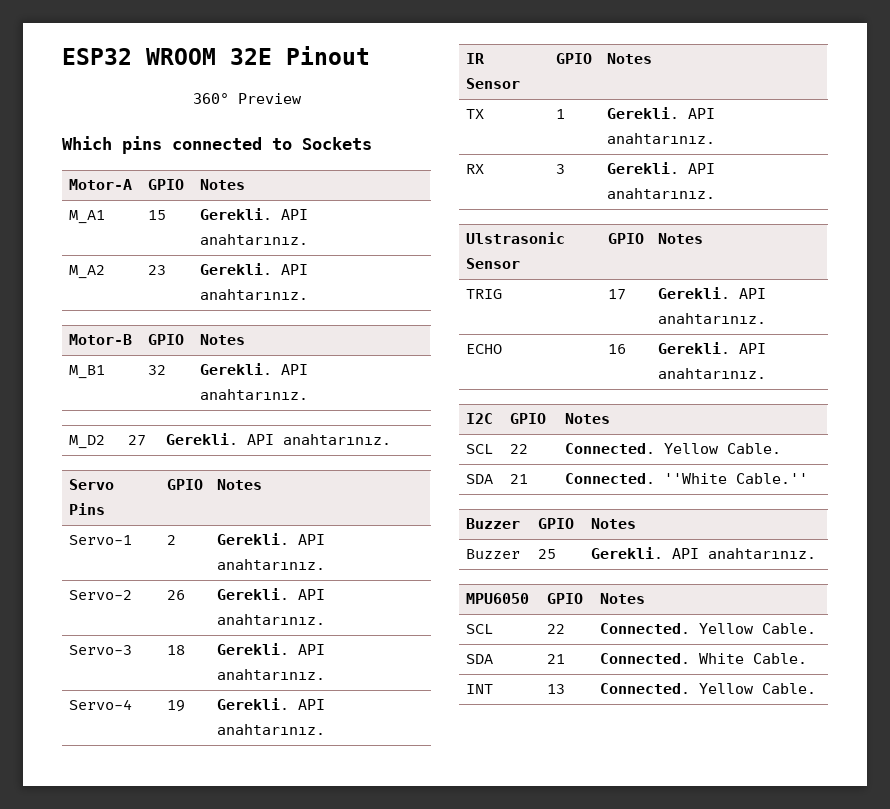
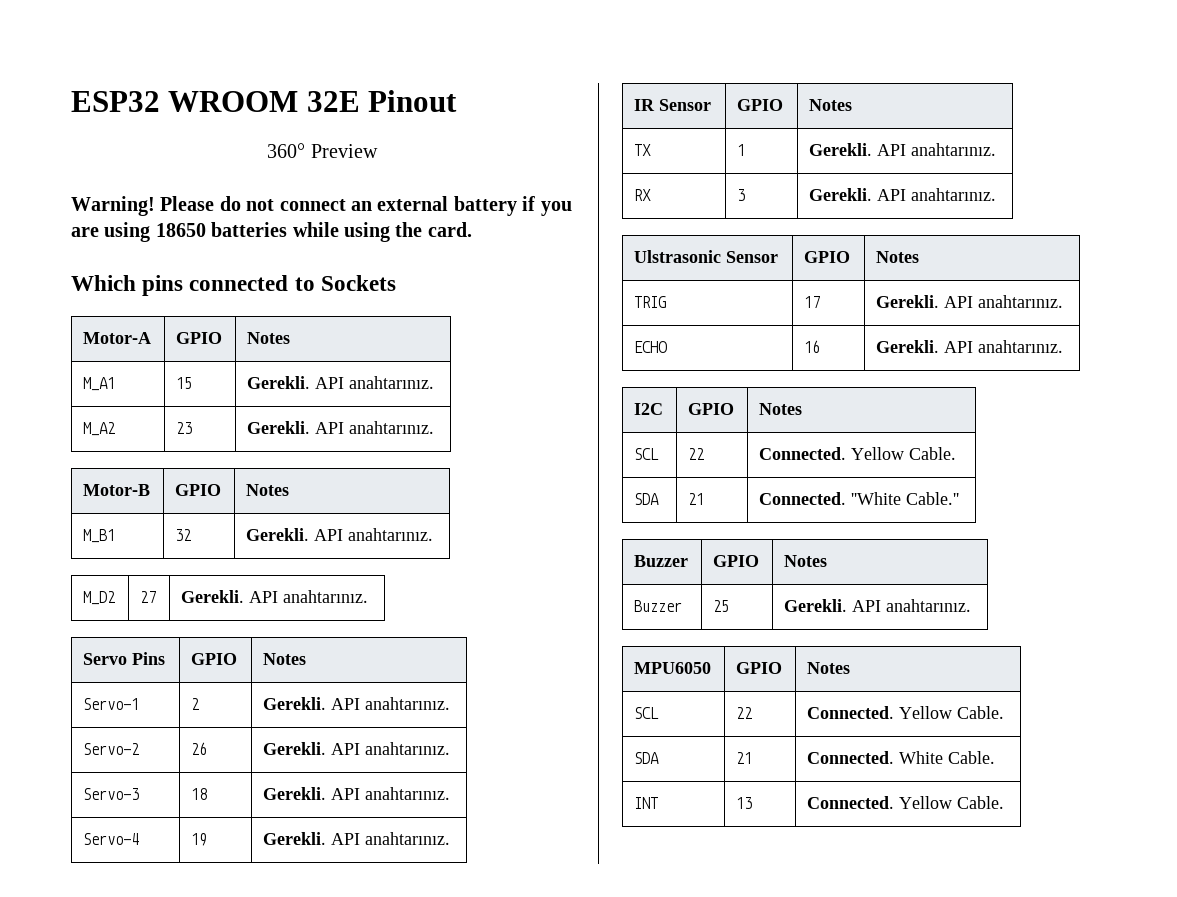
(302, 98) none -> [71,196,572,216] [71,222,472,242] // Warning! Please do not connect an external battery if you are using 18650 batteries while using the card.

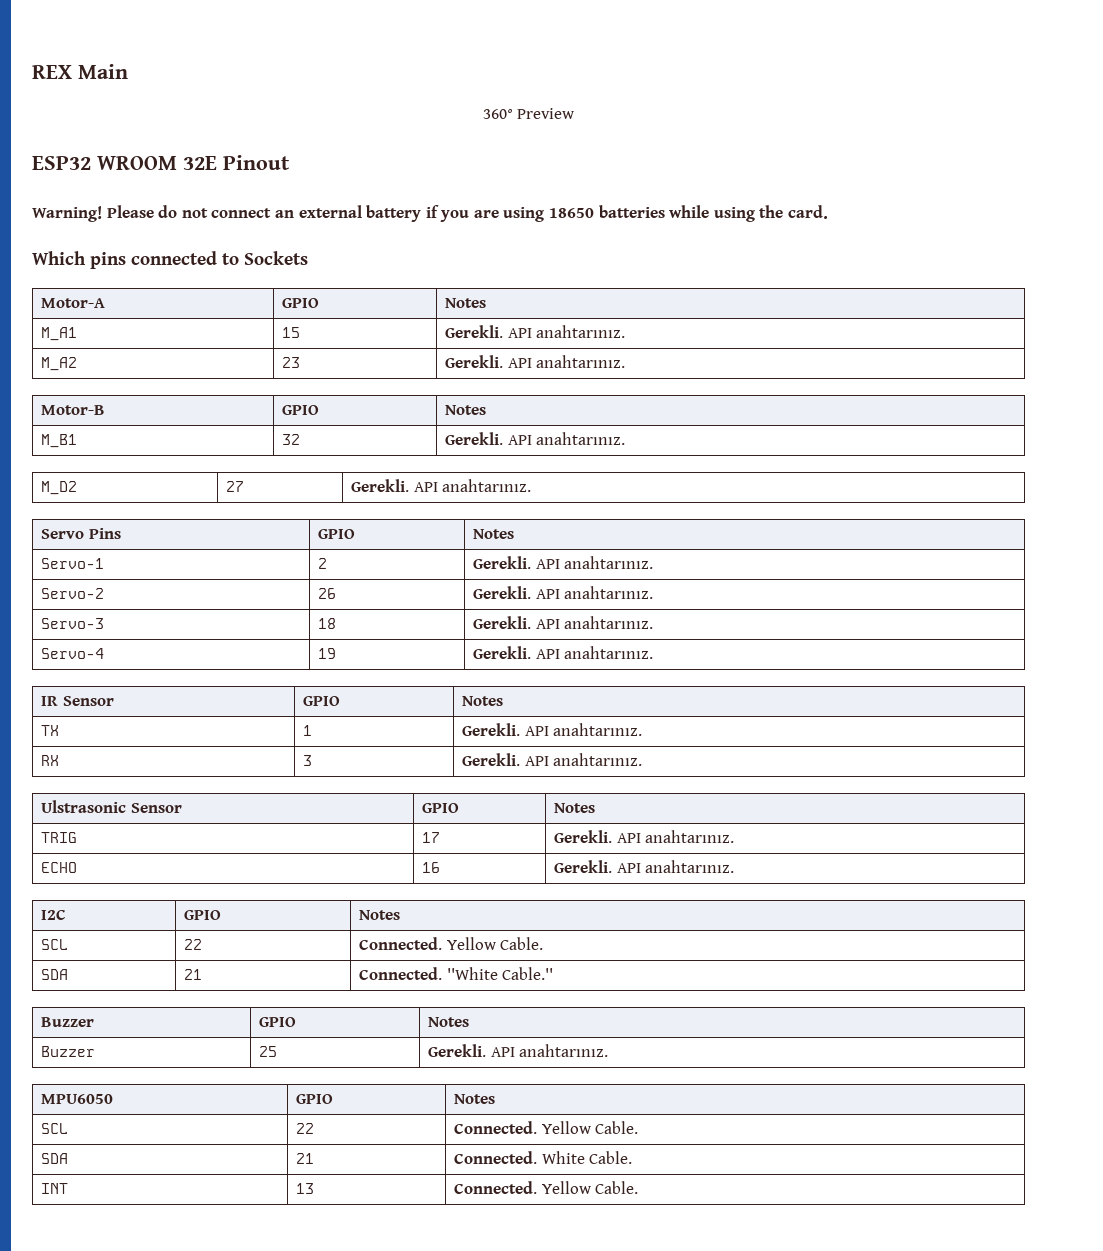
(71, 101) none -> [32,64,128,79] [482,108,575,119] REX Main // 360° Preview //
[267,143,378,158] // 360° Preview -> (290, 162) none

